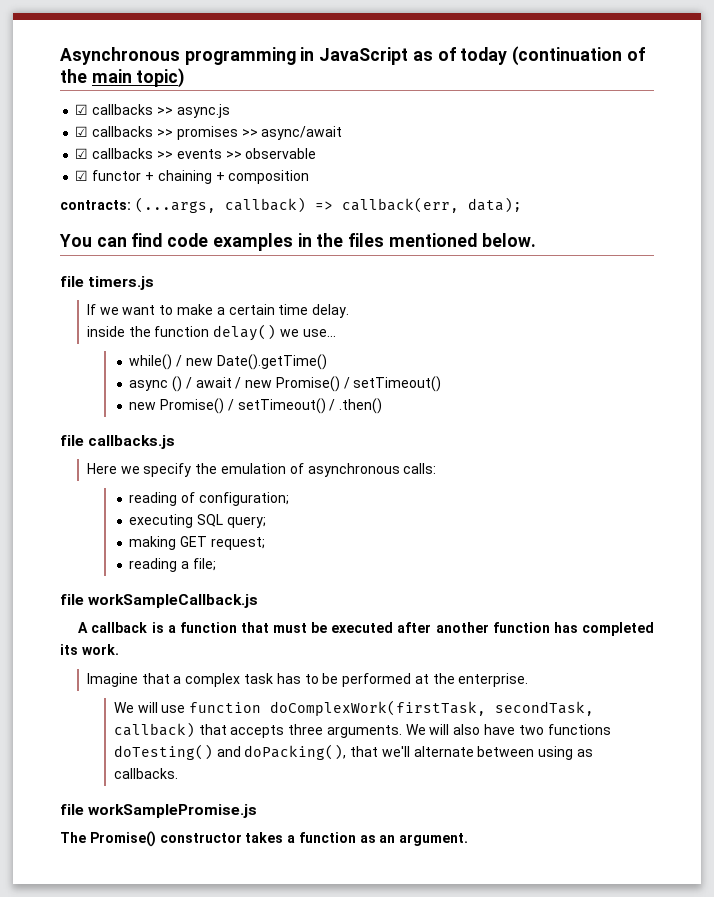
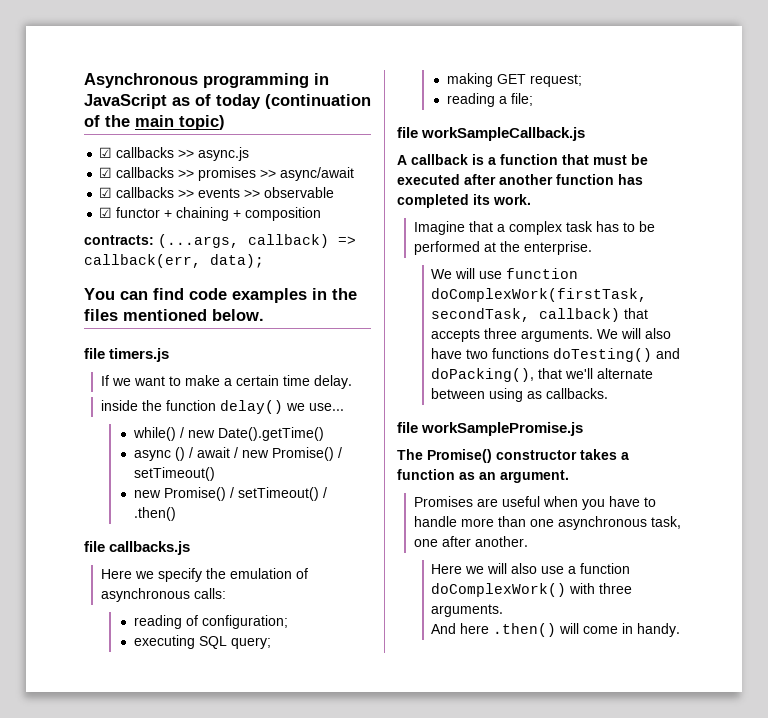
(469, 839) none -> [414,496,657,510] [414,516,682,530] [414,536,529,547] [431,563,631,574] [431,583,633,597] [431,604,504,617] [431,623,681,637] // Promises are useful when you have to handle more than one asynchronous task, one after another. // Here we will also use a function doСomplexWork() with three arguments. // And here .then() will come in handy.

